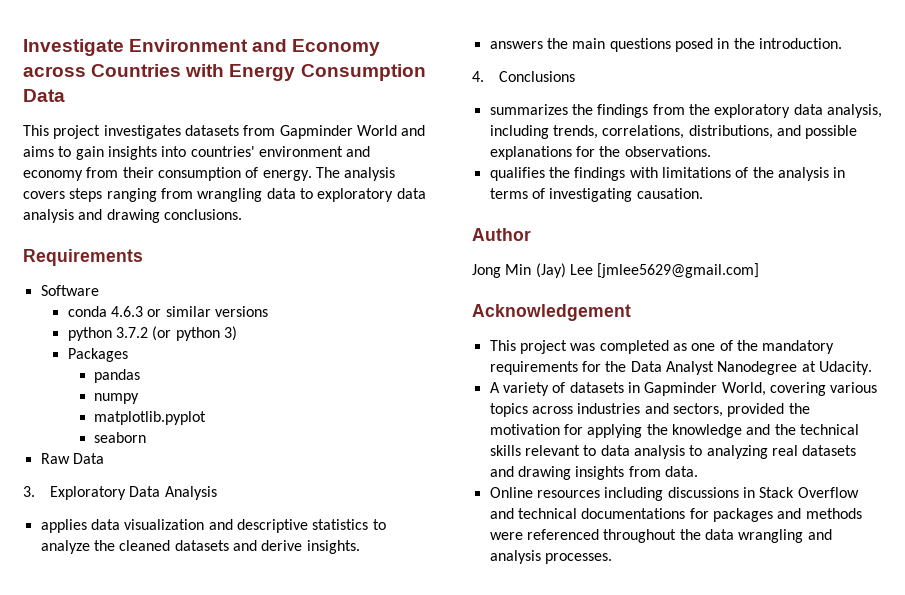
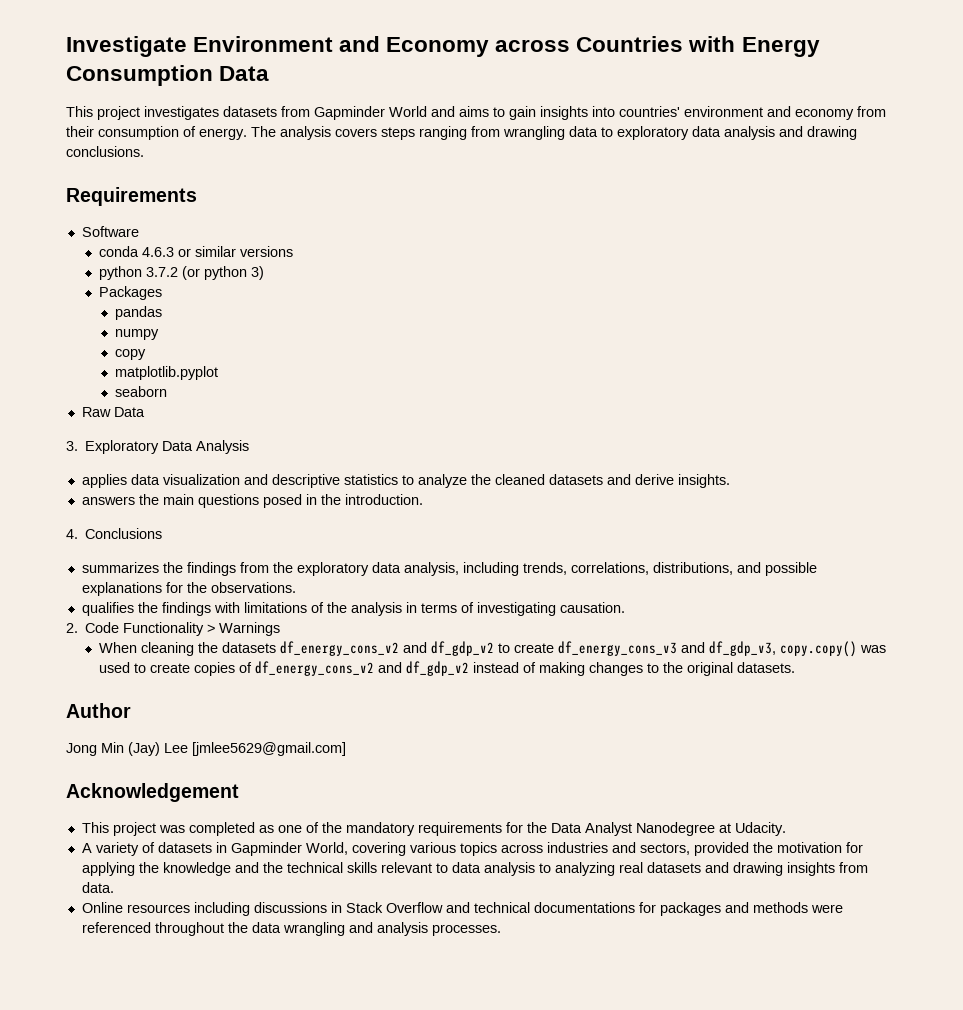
(140, 398) none -> [115,349,147,360] // copy
(703, 193) none -> [66,622,281,636] [98,641,886,657] [98,661,795,676] // 2. Code Functionality > Warnings // When cleaning the datasets df_energy_cons_v2 and df_gdp_v2 to create df_energy_cons_v3 and df_gdp_v3, copy.copy() was used to create copies of df_energy_cons_v2 and df_gdp_v2 instead of making changes to the original datasets.

